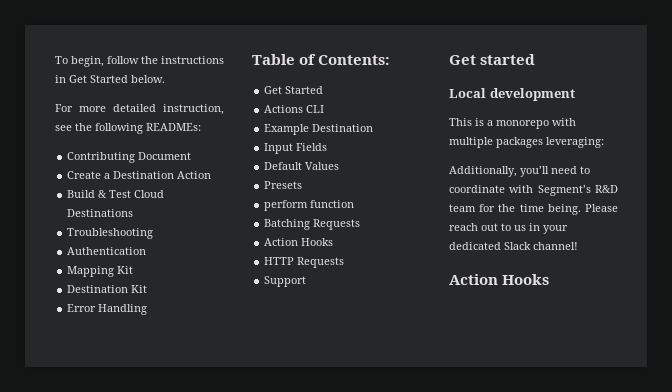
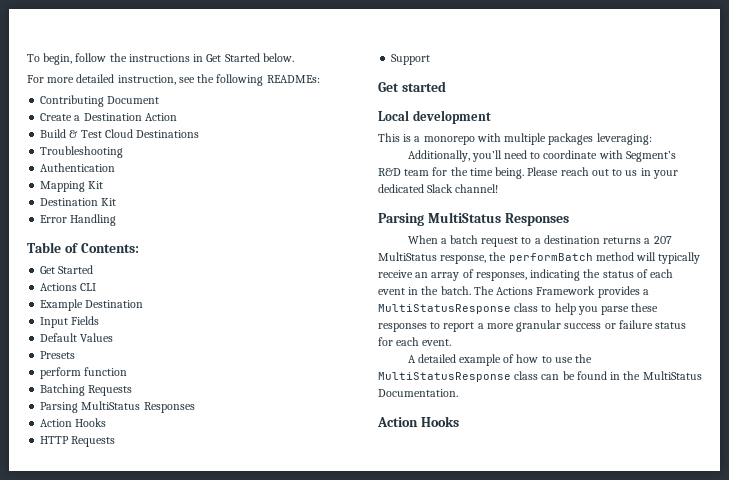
(361, 224) none -> [40,401,195,413] // Parsing MultiStatus Responses
(578, 246) none -> [378,212,569,226] [407,235,672,247] [378,252,701,264] [378,269,674,281] [378,286,649,298] [378,303,659,315] [378,320,687,332] [378,337,452,346] [407,354,593,366] [378,371,702,382] [378,389,458,397] // Parsing MultiStatus Responses // When a batch request to a destination returns a 207 MultiStatus response, the performBatch method will typically receive an array of responses, indicating the status of each event in the batch. The Actions Framework provides a MultiStatusResponse class to help you parse these responses to report a more granular success or failure status for each event. // A detailed example of how to use the MultiStatusResponse class can be found in the MultiStatus Documentation.

